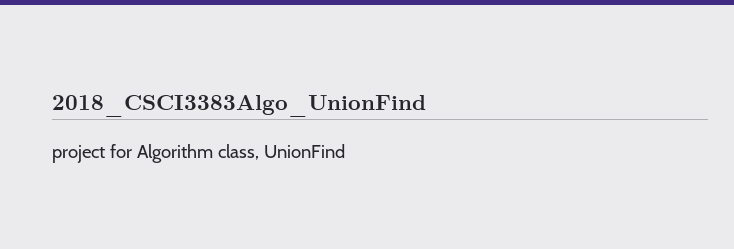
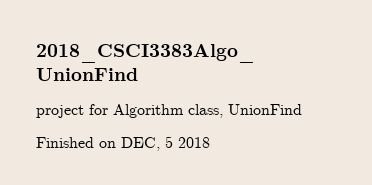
(345, 151) none -> [36,136,210,151] // Finished on DEC, 5 2018

